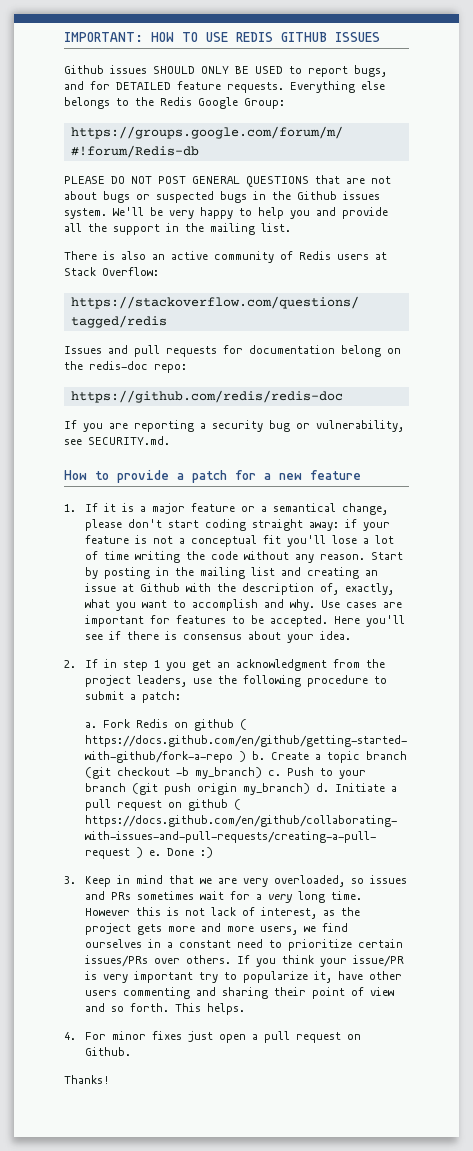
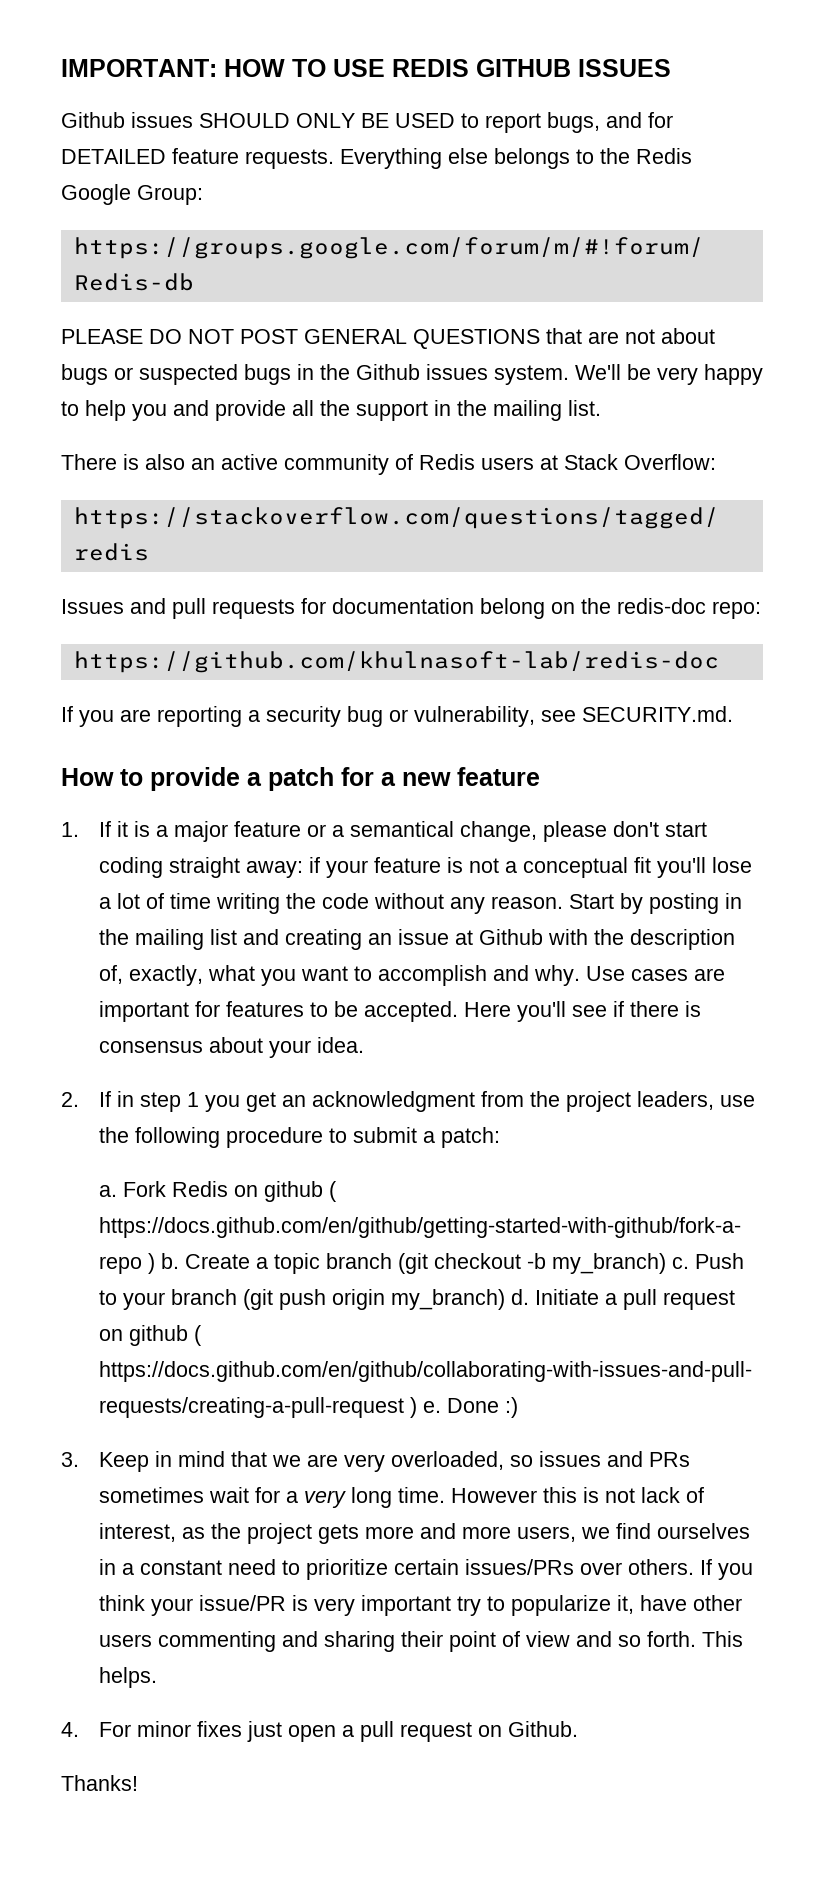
[70,390,343,403] https://github.com/redis/redis-doc -> [73,651,719,673] https://github.com/khulnasoft-lab/redis-doc

